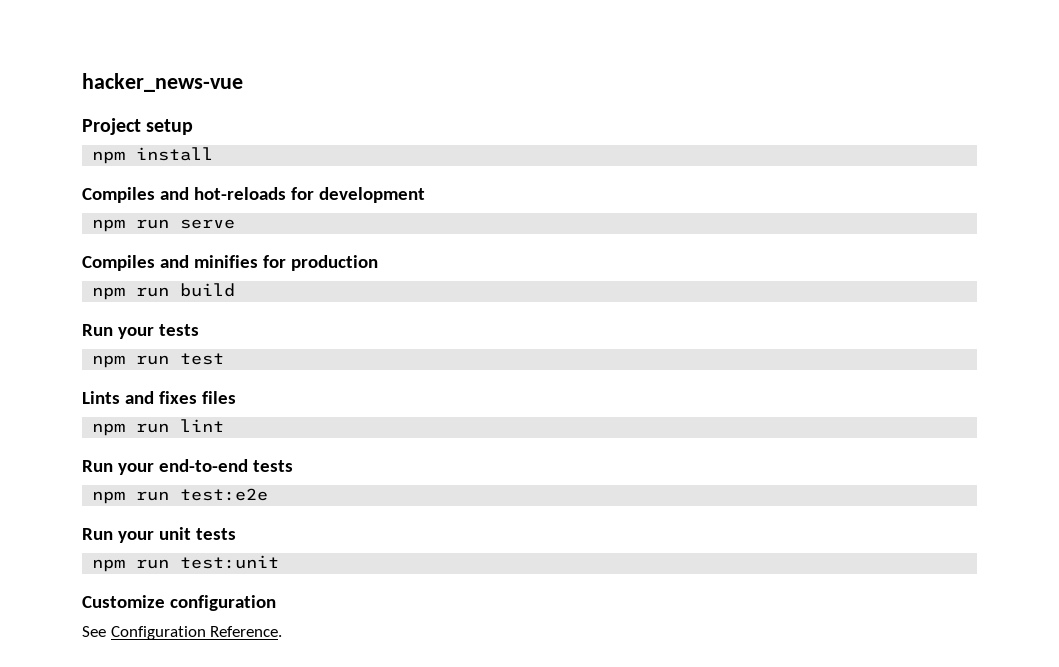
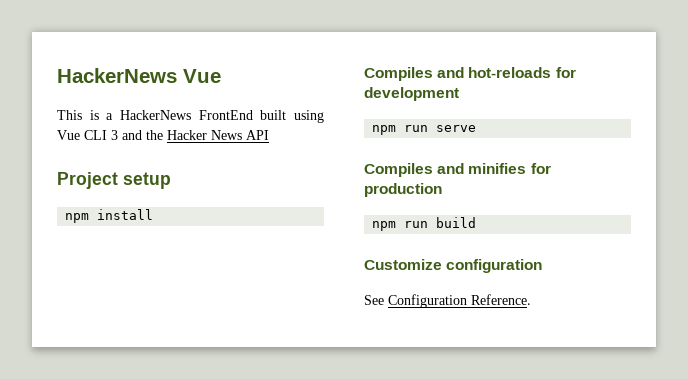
[82,73,243,92] hacker_news-vue -> [57,68,221,83] [57,110,324,123] [57,130,269,140] HackerNews Vue // This is a HackerNews FrontEnd built using Vue CLI 3 and the Hacker News API
[82,324,199,339] [92,353,225,368] [82,391,236,404] [92,419,225,436] [82,459,293,475] [92,488,269,504] [82,527,236,543] [92,555,280,572] // Run your tests // npm run test // Lints and fixes files // npm run lint // Run your end-to-end tests // npm run test:e2e // Run your unit tests // npm run test:unit -> (477, 222) none

